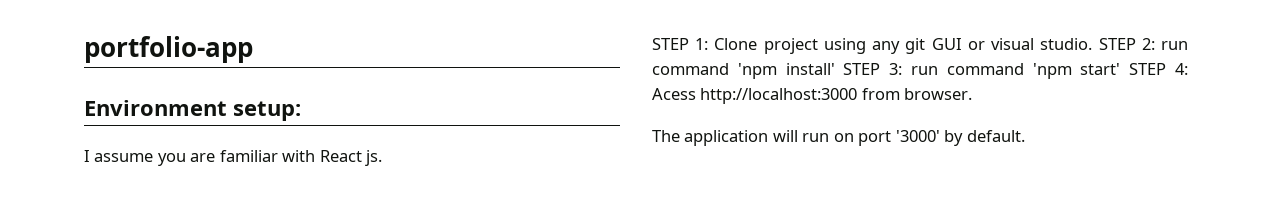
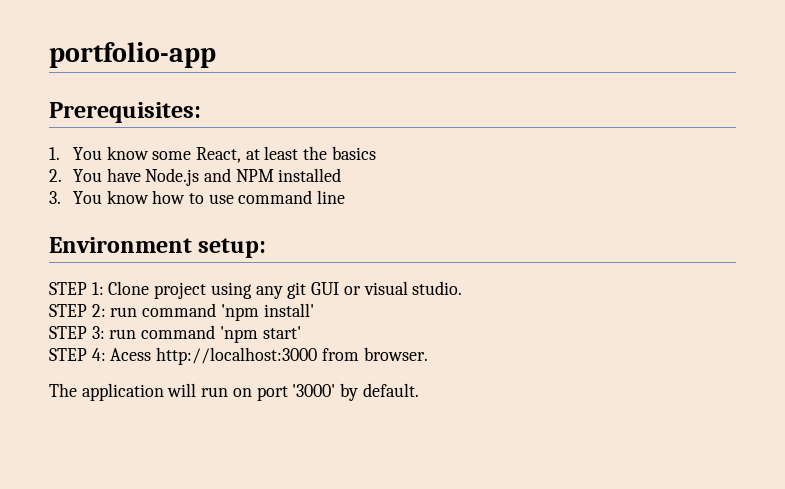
[84,100,301,121] [84,150,383,166] Environment setup: // I assume you are familiar with React js. -> [49,102,201,123] [49,146,376,163] [49,168,342,186] [49,190,346,204] [49,237,267,258] Prerequisites: // 1. You know some React, at least the basics // 2. You have Node.js and NPM installed // 3. You know how to use command line // Environment setup:
(1093, 44) none -> (463, 288) //
(835, 69) none -> (314, 310) //
(1121, 69) none -> (301, 332) //

